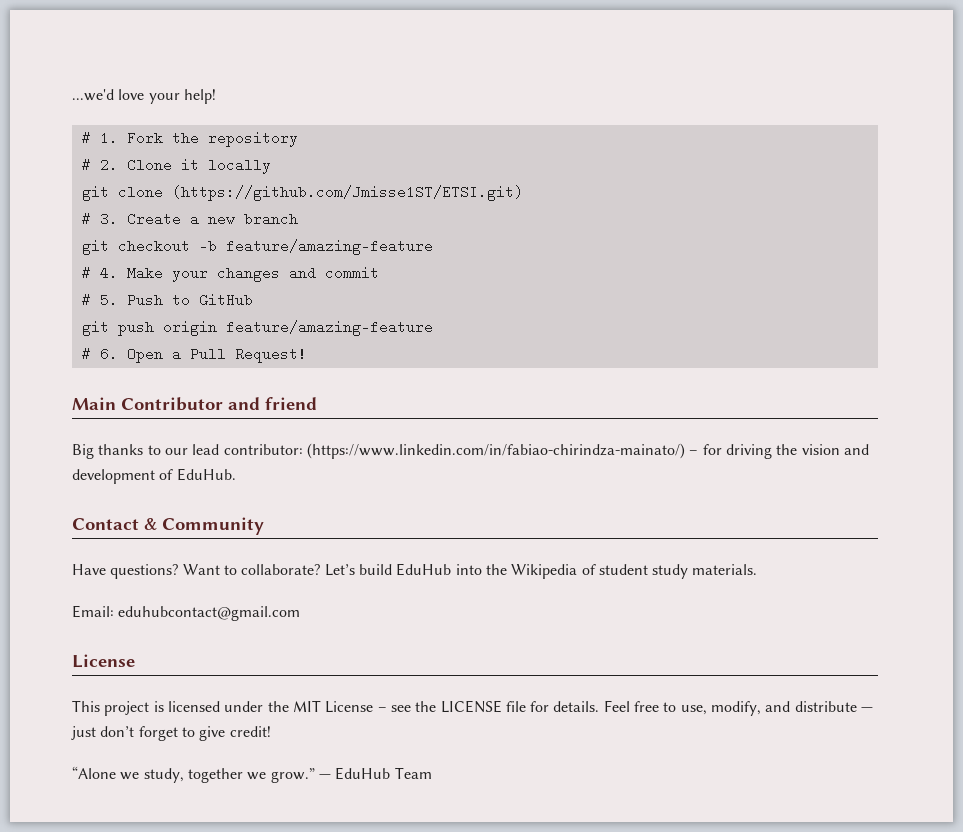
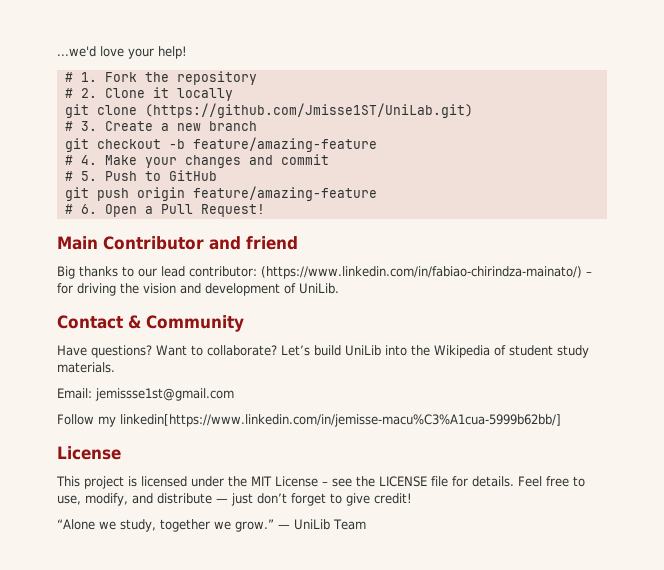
[171,185,523,201] (https://github.com/Jmisse1ST/ETSI.git) -> [144,103,473,118] (https://github.com/Jmisse1ST/UniLab.git)
[176,468,236,481] EduHub. -> [299,283,339,294] UniLib.
[396,563,452,576] EduHub -> [345,345,381,356] UniLib
[118,606,301,621] eduhubcontact@gmail.com -> [95,388,234,401] [57,414,561,427] jemissse1st@gmail.com // Follow my linkedin[https://www.linkedin.com/in/jemisse-macu%C3%A1cua-5999b62bb/]
[335,767,391,780] EduHub -> [293,519,330,530] UniLib

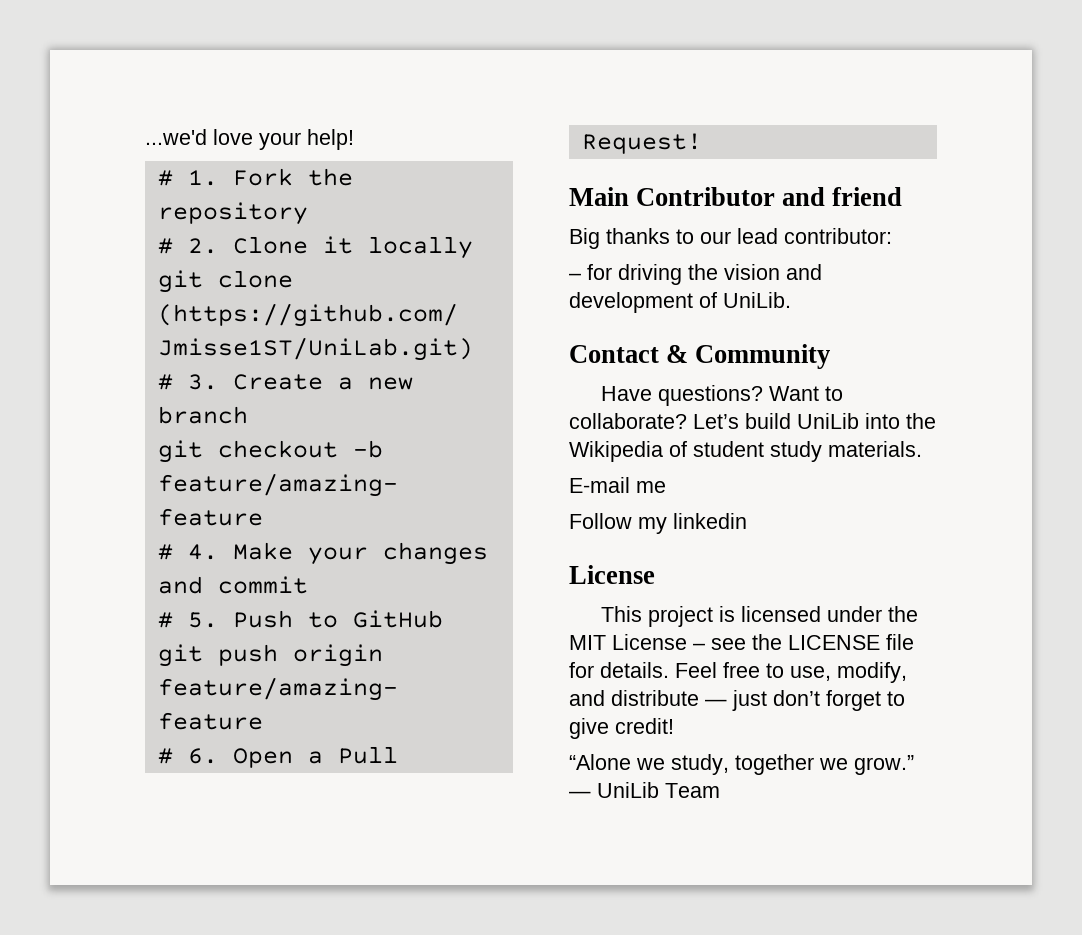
[261,266,582,279] (https://www.linkedin.com/in/fabiao-chirindza-mainato/) -> (892, 236) //
[57,388,234,401] Email: jemissse1st@gmail.com -> [569,477,666,493] E-mail me
[120,414,561,427] linkedin[https://www.linkedin.com/in/jemisse-macu%C3%A1cua-5999b62bb/] -> [673,513,747,529] linkedin

